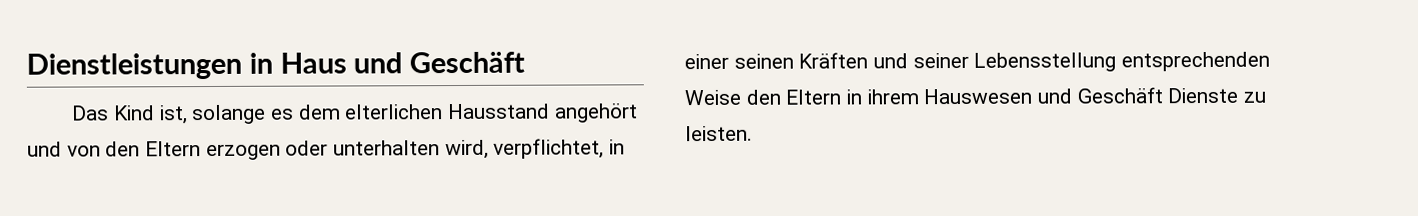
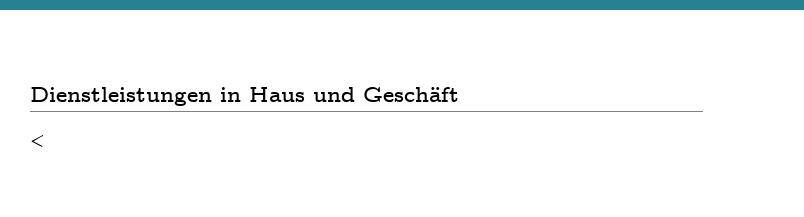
[71,103,638,125] [27,138,626,161] [684,51,1271,72] [684,87,1267,106] [685,125,753,142] Das Kind ist, solange es dem elterlichen Hausstand angehört und von den Eltern erzogen oder unterhalten wird, verpflichtet, in einer seinen Kräften und seiner Lebensstellung entsprechenden Weise den Eltern in ihrem Hauswesen und Geschäft Dienste zu leisten. -> [30,135,45,147] <

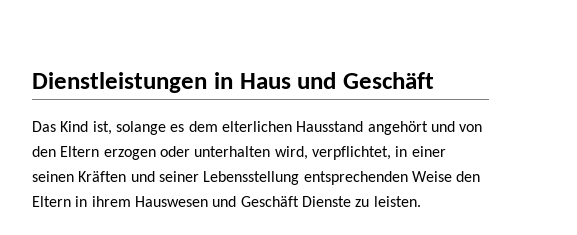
[30,135,45,147] < -> [32,121,483,135] [32,146,446,160] [32,171,481,185] [32,196,421,207] Das Kind ist, solange es dem elterlichen Hausstand angehört und von den Eltern erzogen oder unterhalten wird, verpflichtet, in einer seinen Kräften und seiner Lebensstellung entsprechenden Weise den Eltern in ihrem Hauswesen und Geschäft Dienste zu leisten.

